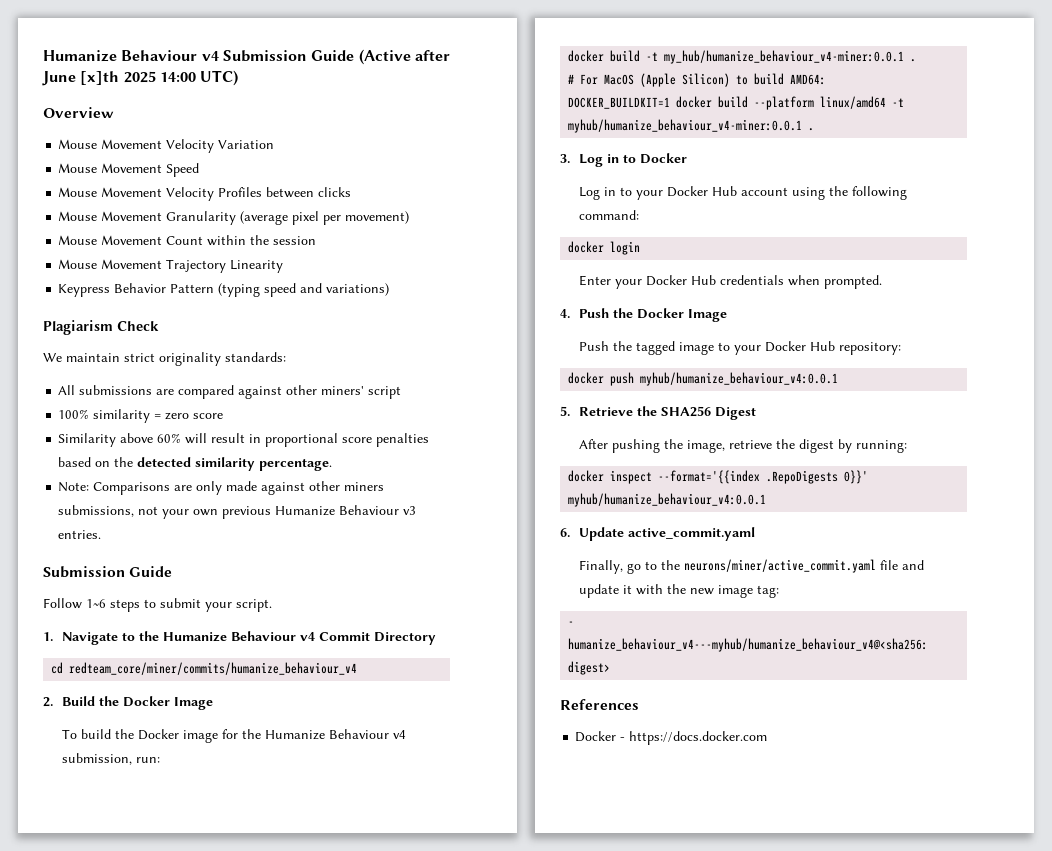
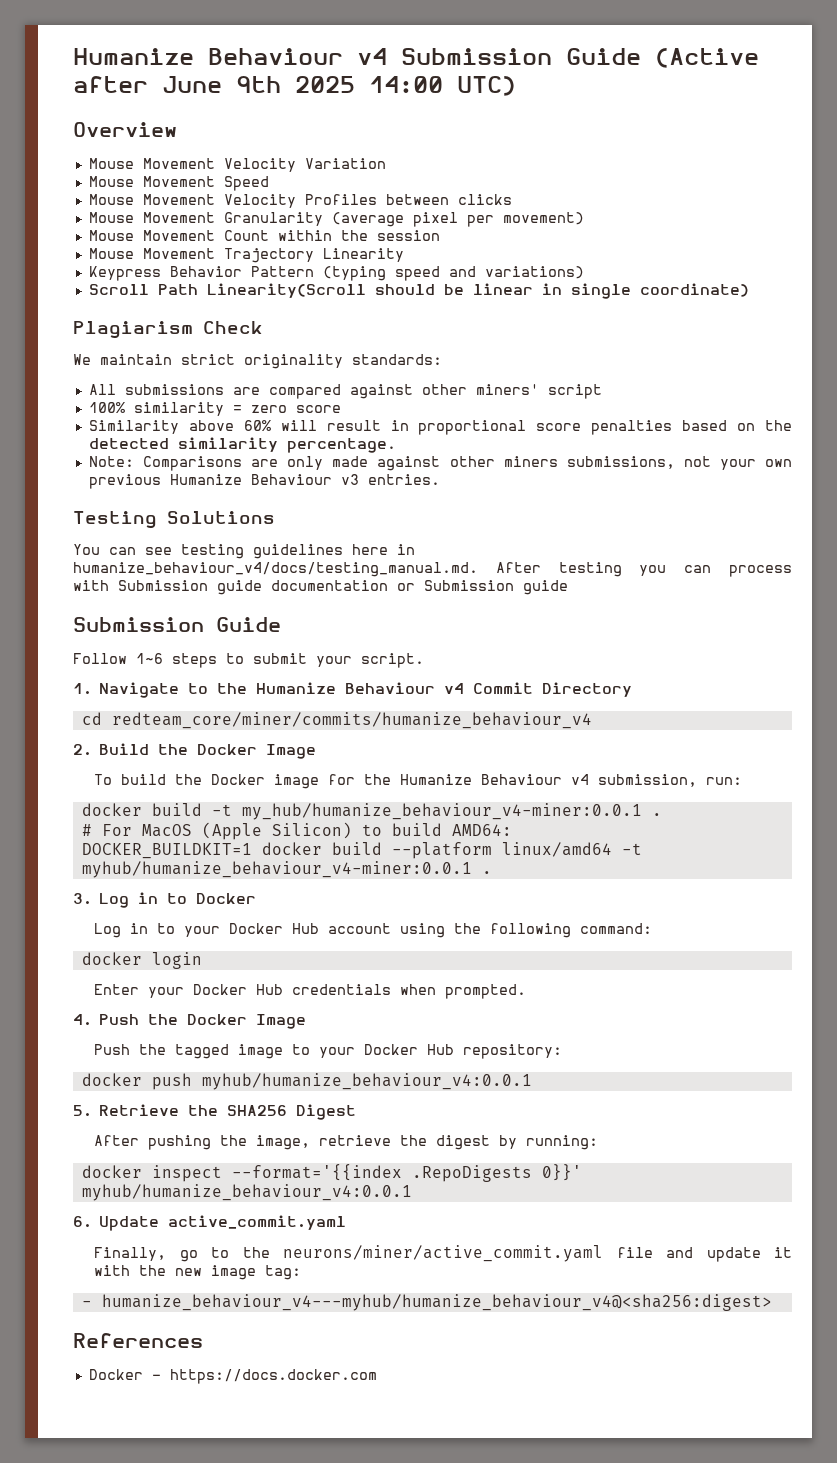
[80,71,120,85] [x]th -> [236,76,281,93] 9th
(390, 289) none -> [88,283,749,299] // Scroll Path Linearity(Scroll should be linear in single coordinate)
(102, 534) none -> [73,511,275,529] [73,544,415,559] [73,562,792,577] [73,580,568,595] // Testing Solutions // You can see testing guidelines here in humanize_behaviour_v4/docs/testing_manual.md. After testing you can process with Submission guide documentation or Submission guide

